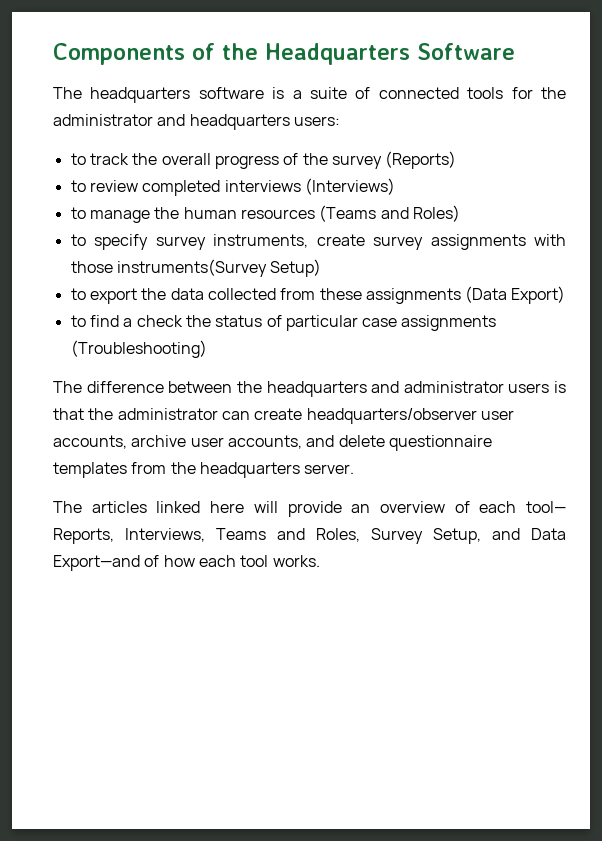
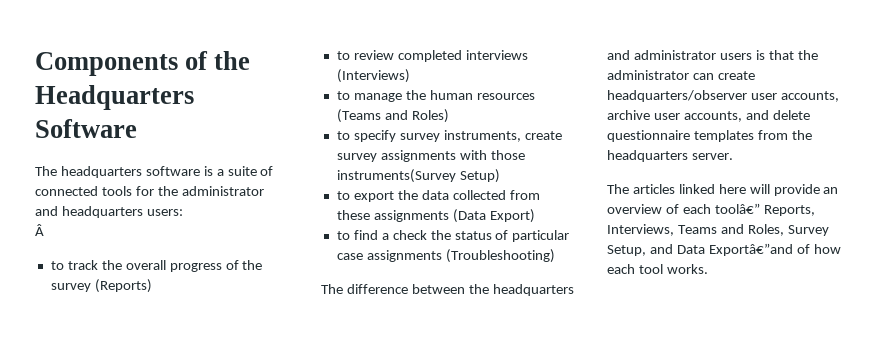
(340, 121) none -> [35,224,44,236] // Â
[526,501,566,513] tool— -> [714,203,760,214] toolâ€”
[53,555,140,571] Export—and -> [708,243,793,256] Exportâ€”and

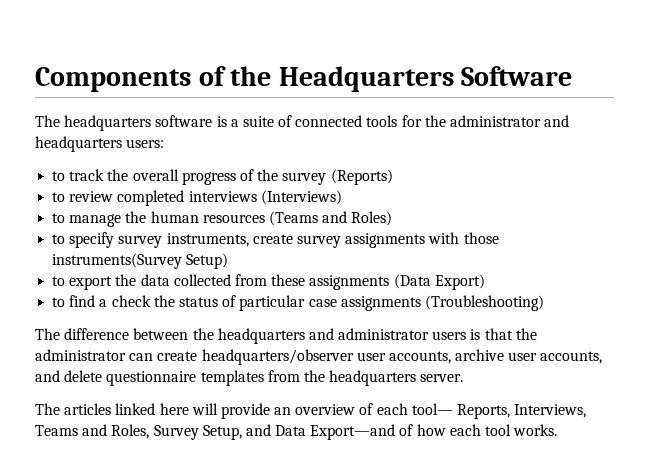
[35,224,44,236] // Â -> (165, 143) none
[714,203,760,214] toolâ€” -> [411,403,453,415] tool—
[708,243,793,256] Exportâ€”and -> [310,424,396,440] Export—and

